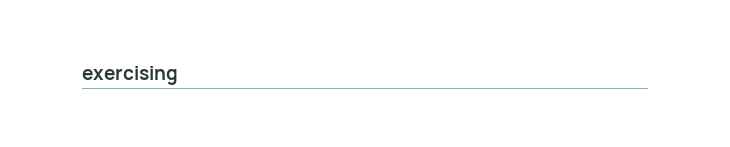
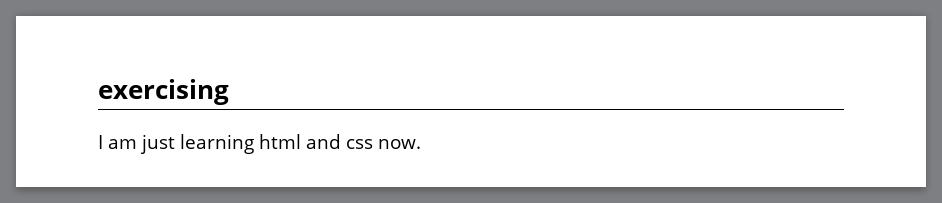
(178, 75) none -> [98,134,421,154] // I am just learning html and css now.

